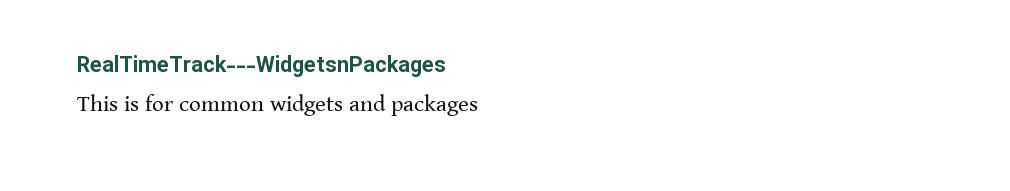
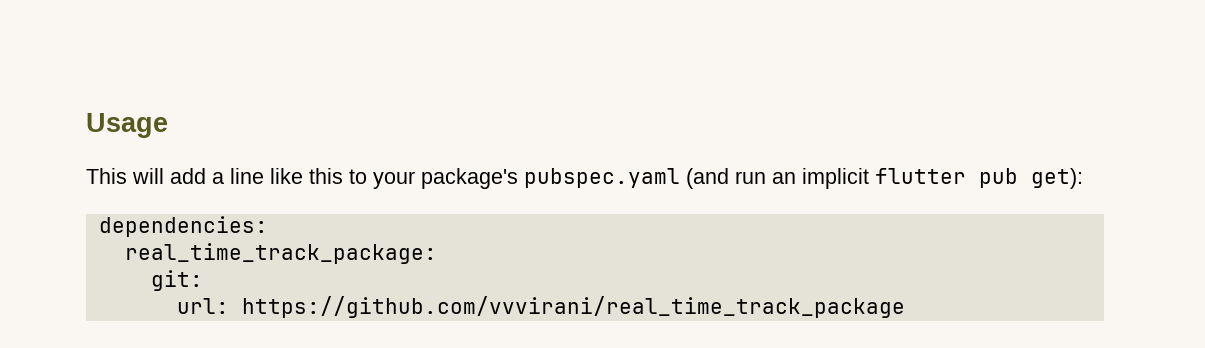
[77,55,446,77] RealTimeTrack---WidgetsnPackages -> [86,113,168,138] Usage
[124,94,479,116] is for common widgets and packages -> [132,168,1083,189] [98,216,268,237] [124,243,437,264] [150,270,203,291] [176,296,905,318] will add a line like this to your package's pubspec.yaml (and run an implicit flutter pub get): // dependencies: // real_time_track_package: // git: // url: https://github.com/vvvirani/real_time_track_package

